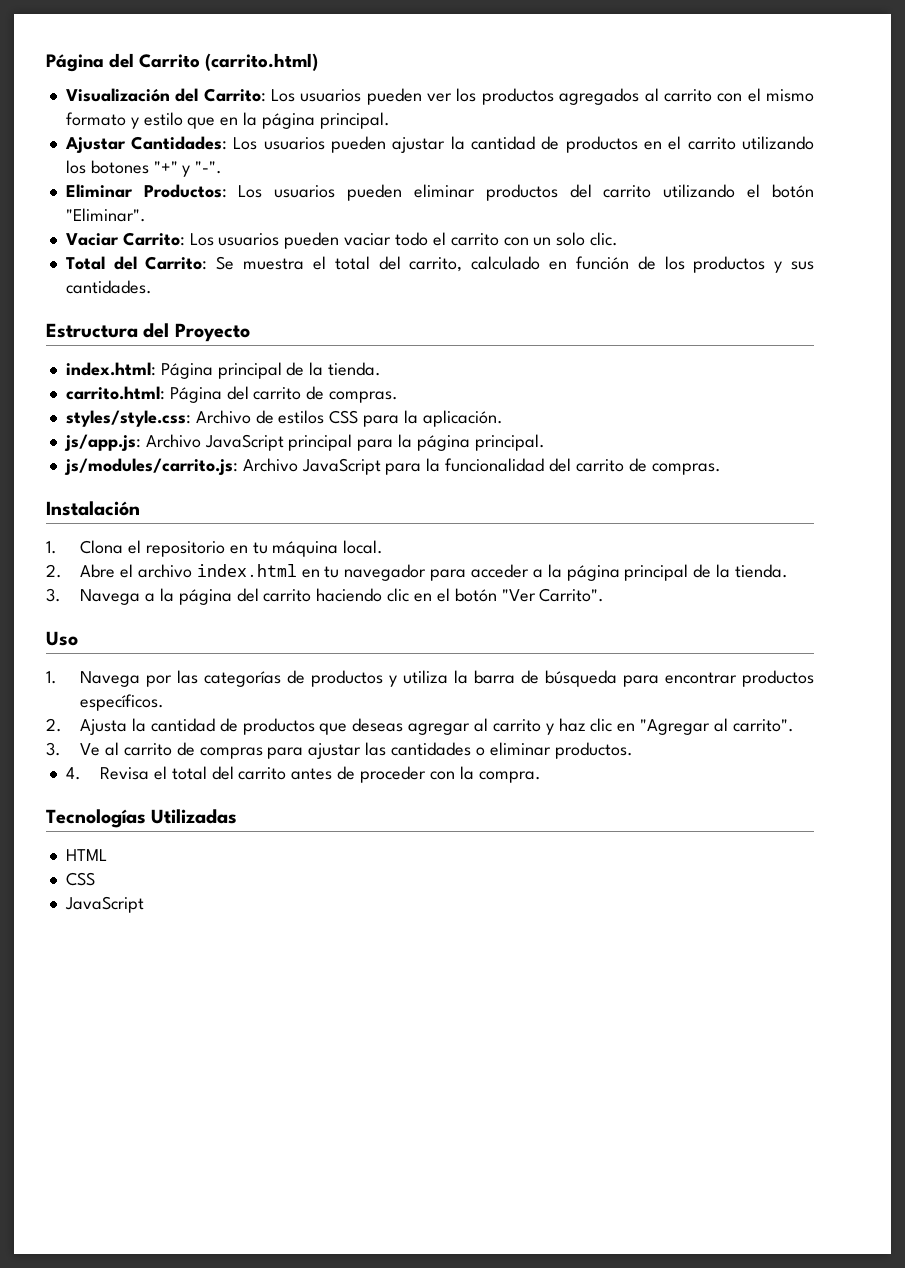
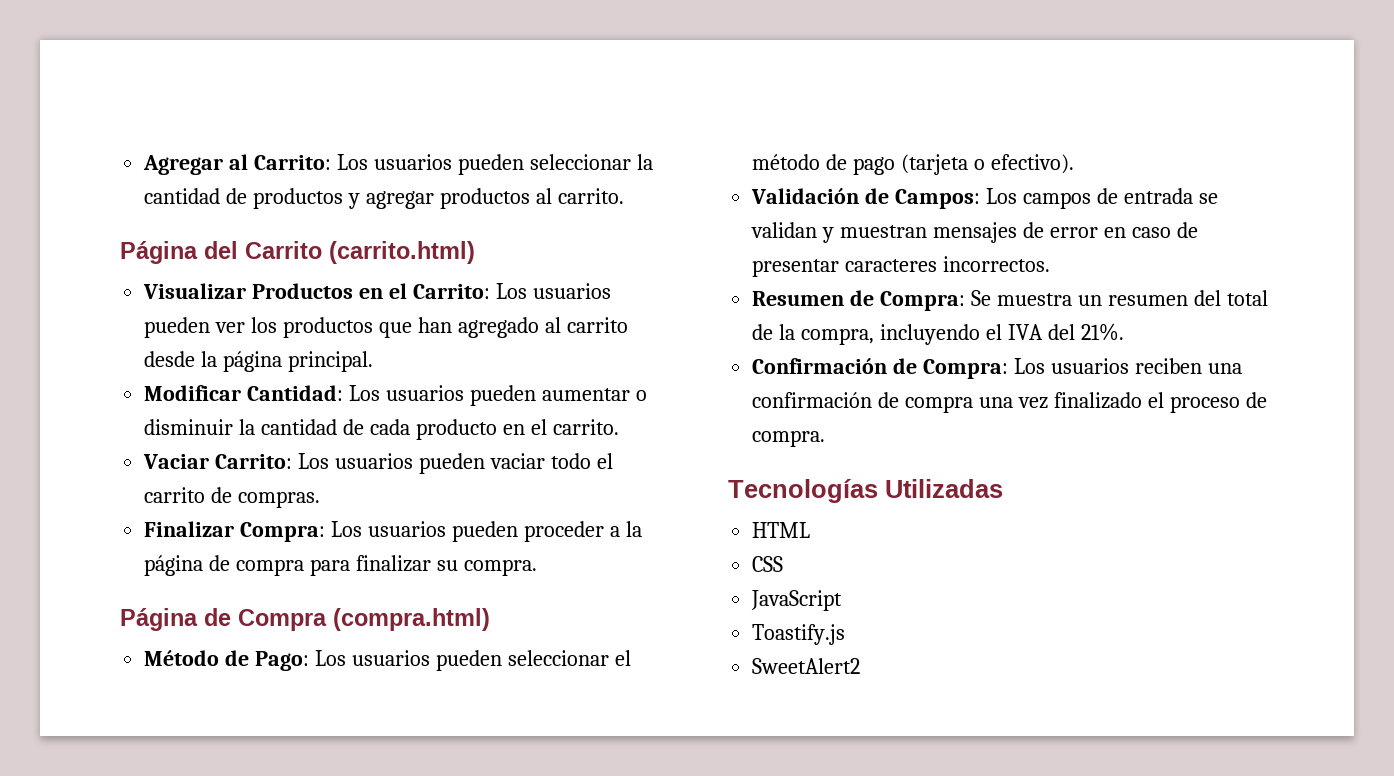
(46, 63) none -> [143,154,653,175] [144,188,624,209] Agregar al Carrito: Los usuarios pueden seleccionar la cantidad de productos y agregar productos al carrito. //
[65,88,199,102] Visualización del -> [143,283,408,299] Visualizar Productos en el
[559,88,815,105] [65,112,390,129] [64,136,814,153] [65,160,223,177] [65,184,815,201] [65,208,146,222] agregados al carrito con el mismo formato y estilo que en la página principal. // Ajustar Cantidades: Los usuarios pueden ajustar la cantidad de productos en el carrito utilizando los botones "+" y "-". // Eliminar Productos: Los usuarios pueden eliminar productos del carrito utilizando el botón "Eliminar". -> [378,317,628,338] [144,351,374,372] [144,385,647,406] [144,419,619,440] que han agregado al carrito desde la página principal. // Modificar Cantidad: Los usuarios pueden aumentar o disminuir la cantidad de cada producto en el carrito.
[503,232,619,246] [65,256,815,273] [65,280,152,294] [46,323,250,342] [65,362,382,379] [65,386,399,403] [65,410,503,427] [63,434,545,451] [63,458,721,475] [46,501,140,516] [46,540,384,557] [46,564,789,581] [46,588,605,605] [46,631,78,646] [46,670,814,687] [80,694,165,711] [46,718,794,735] [46,742,633,759] [65,766,474,783] con un solo clic. // Total del Carrito: Se muestra el total del carrito, calculado en función de los productos y sus cantidades. // Estructura del Proyecto // index.html: Página principal de la tienda. // carrito.html: Página del carrito de compras. // styles/style.css: Archivo de estilos CSS para la aplicación. // js/app.js: Archivo JavaScript principal para la página principal. // js/modules/carrito.js: Archivo JavaScript para la funcionalidad del carrito de compras. // Instalación // 1. Clona el repositorio en tu máquina local. // 2. Abre el archivo index.html en tu navegador para acceder a la página principal de la tienda. // 3. Navega a la página del carrito haciendo clic en el botón "Ver Carrito". // Uso // 1. Navega por las categorías de productos y utiliza la barra de búsqueda para encontrar productos específicos. // 2. Ajusta la cantidad de productos que deseas agregar al carrito y haz clic en "Agregar al carrito". // 3. Ve al carrito de compras para ajustar las cantidades o eliminar productos. // 4. Revisa el total del carrito antes de proceder con la -> [211,487,321,508] [144,521,642,542] [144,555,537,576] [120,608,490,631] [144,650,631,671] [752,154,1074,175] [751,188,1218,209] [751,222,1198,243] [752,256,1051,277] [752,290,1268,311] [752,323,1124,345] [752,358,1242,379] [752,392,1267,413] de compras. // Finalizar Compra: Los usuarios pueden proceder a la página de compra para finalizar su compra. // Página de Compra (compra.html) // Método de Pago: Los usuarios pueden seleccionar el método de pago (tarjeta o efectivo). // Validación de Campos: Los campos de entrada se validan y muestran mensajes de error en caso de presentar caracteres incorrectos. // Resumen de Compra: Se muestra un resumen del total de la compra, incluyendo el IVA del 21%. // Confirmación de Compra: Los usuarios reciben una confirmación de compra una vez finalizado el proceso de
(144, 904) none -> [752,624,846,645] [752,658,861,674] // Toastify.js // SweetAlert2

